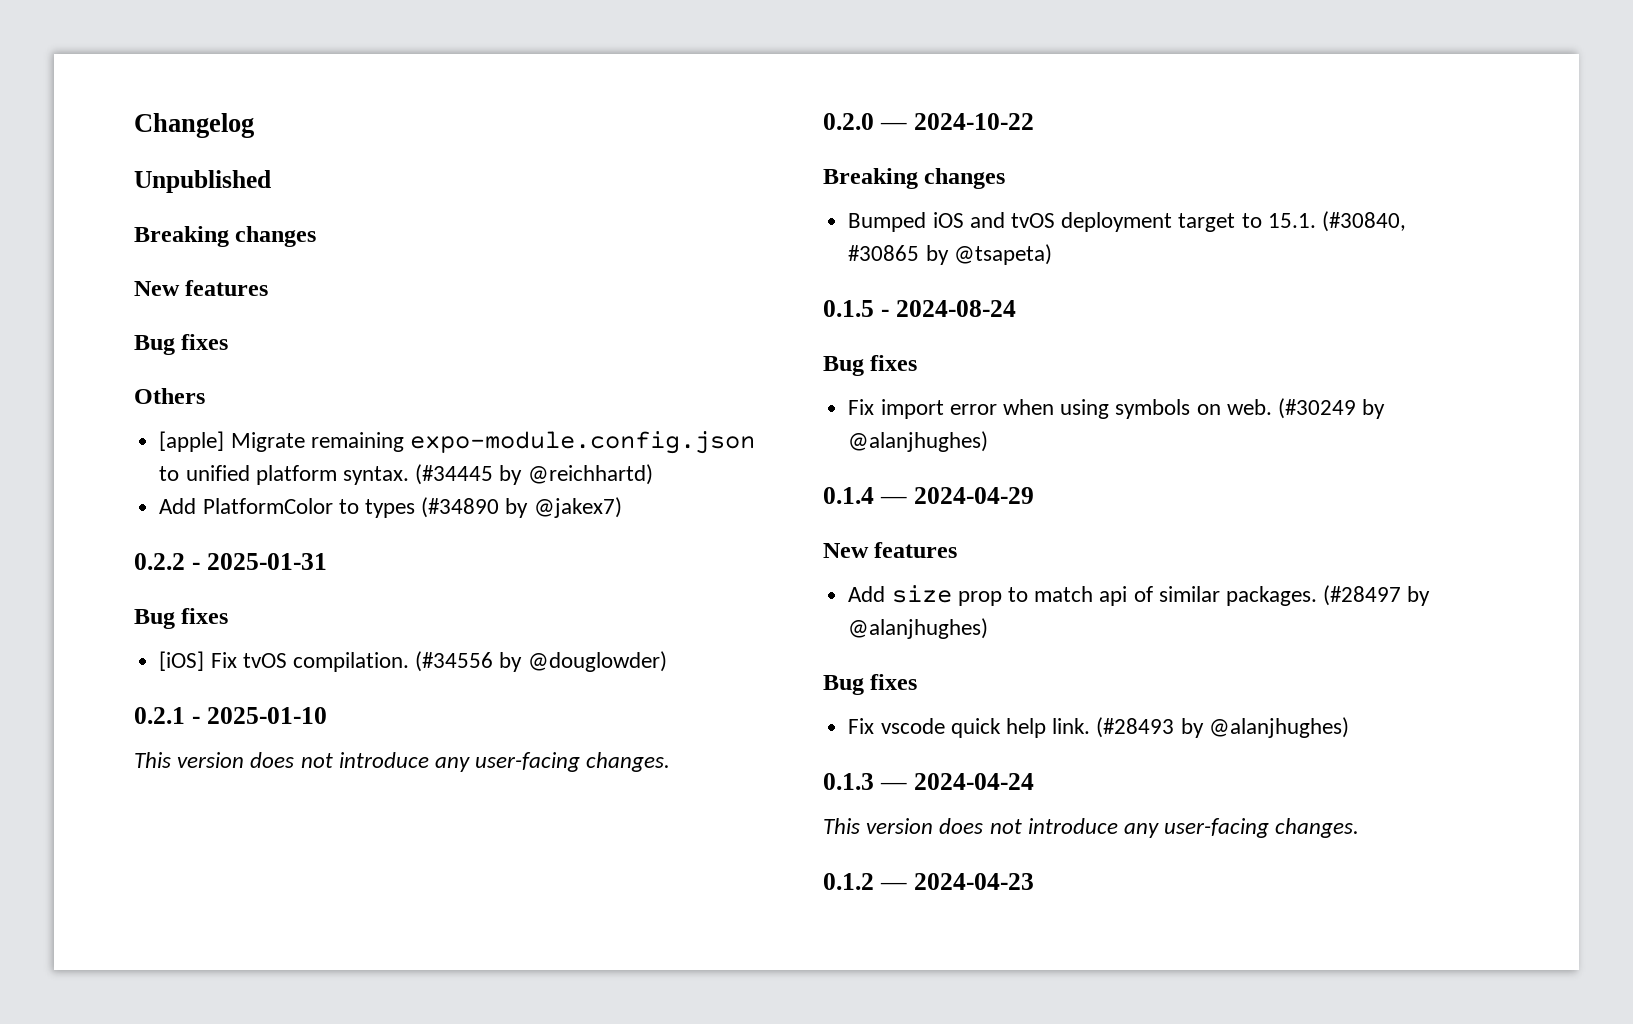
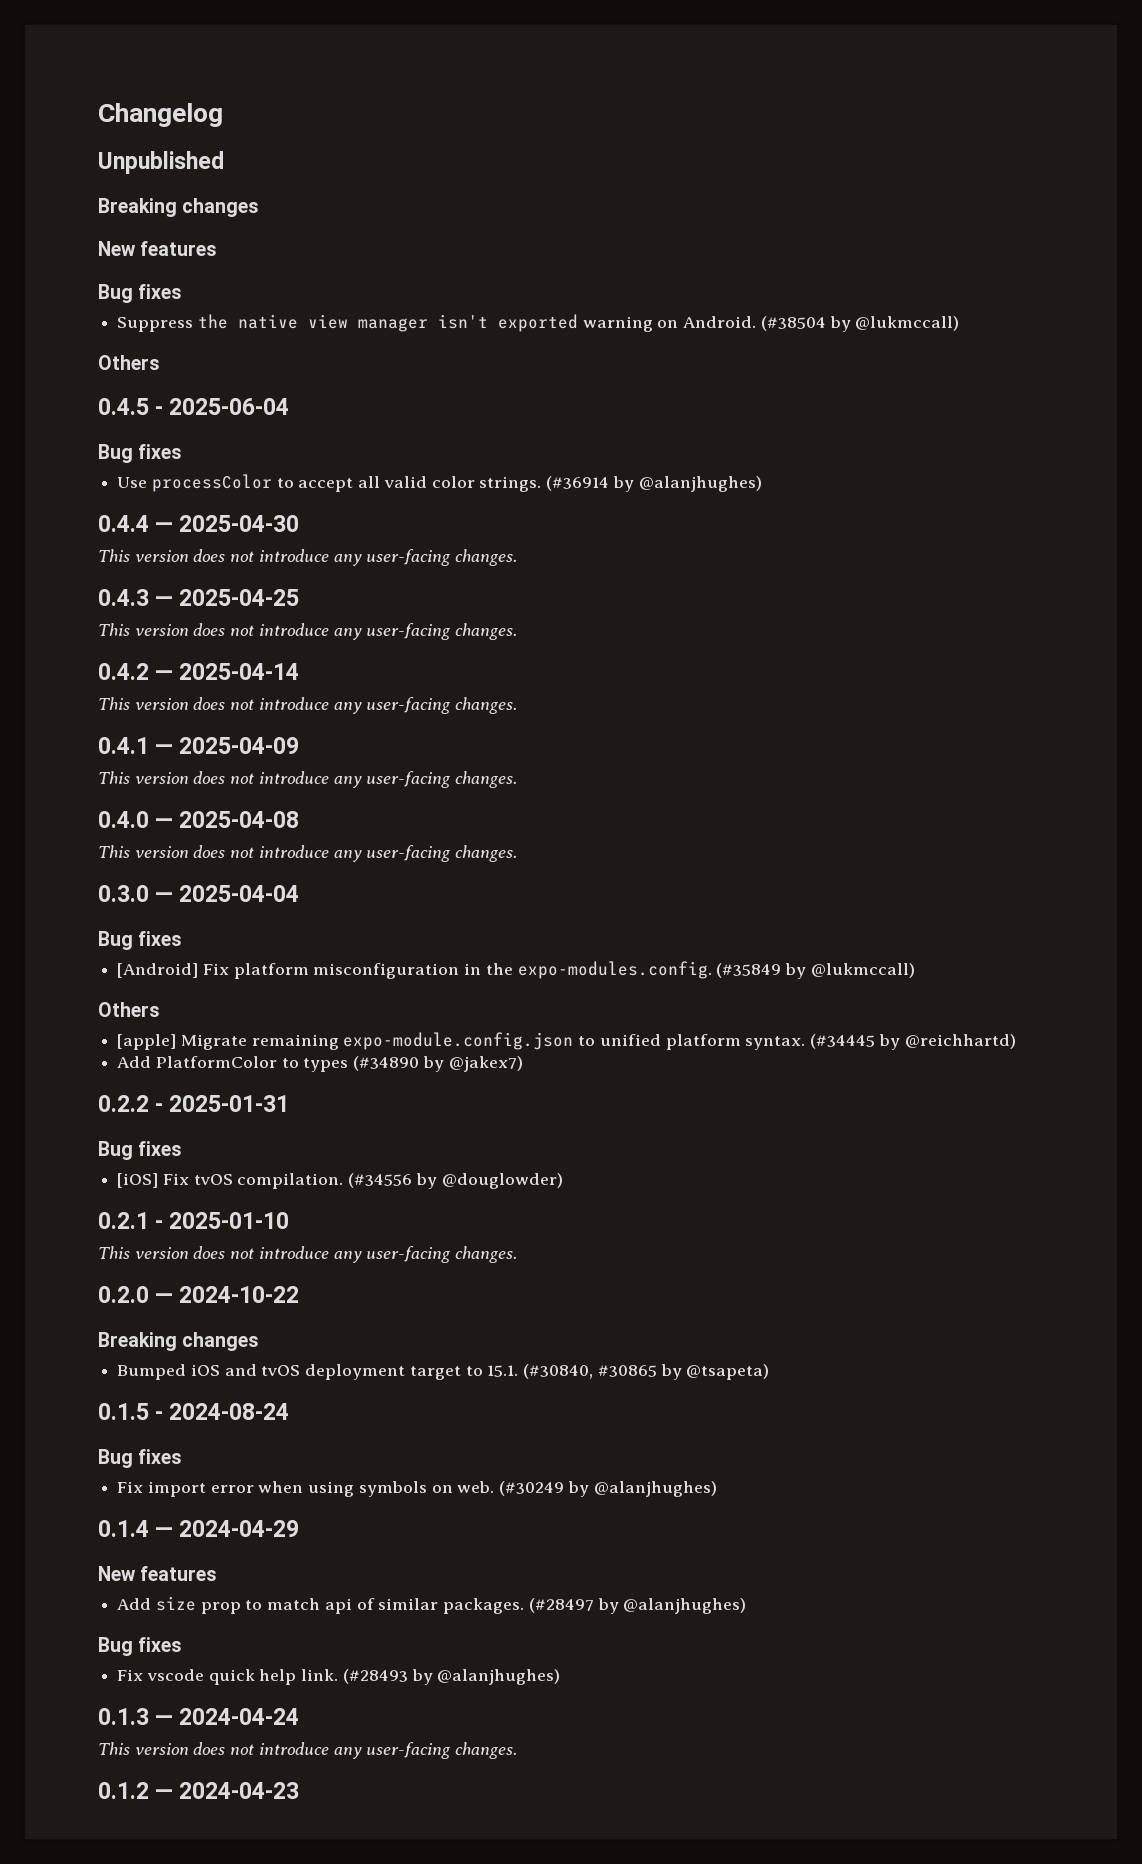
(229, 342) none -> [117,314,960,332] [98,355,160,370] [98,398,290,415] [98,444,183,463] [117,474,762,492] [98,515,300,532] [98,549,518,566] [98,589,300,606] [98,623,518,640] [98,663,300,680] [98,697,518,714] [98,737,300,754] [98,771,518,788] [98,811,300,828] [98,845,518,862] [98,885,300,902] [98,931,183,950] [117,961,915,979] // Suppress the native view manager isn't exported warning on Android. (#38504 by @lukmccall) // Others // 0.4.5 - 2025-06-04 // Bug fixes // Use processColor to accept all valid color strings. (#36914 by @alanjhughes) // 0.4.4 — 2025-04-30 // This version does not introduce any user-facing changes. // 0.4.3 — 2025-04-25 // This version does not introduce any user-facing changes. // 0.4.2 — 2025-04-14 // This version does not introduce any user-facing changes. // 0.4.1 — 2025-04-09 // This version does not introduce any user-facing changes. // 0.4.0 — 2025-04-08 // This version does not introduce any user-facing changes. // 0.3.0 — 2025-04-04 // Bug fixes // [Android] Fix platform misconfiguration in the expo-modules.config. (#35849 by @lukmccall)

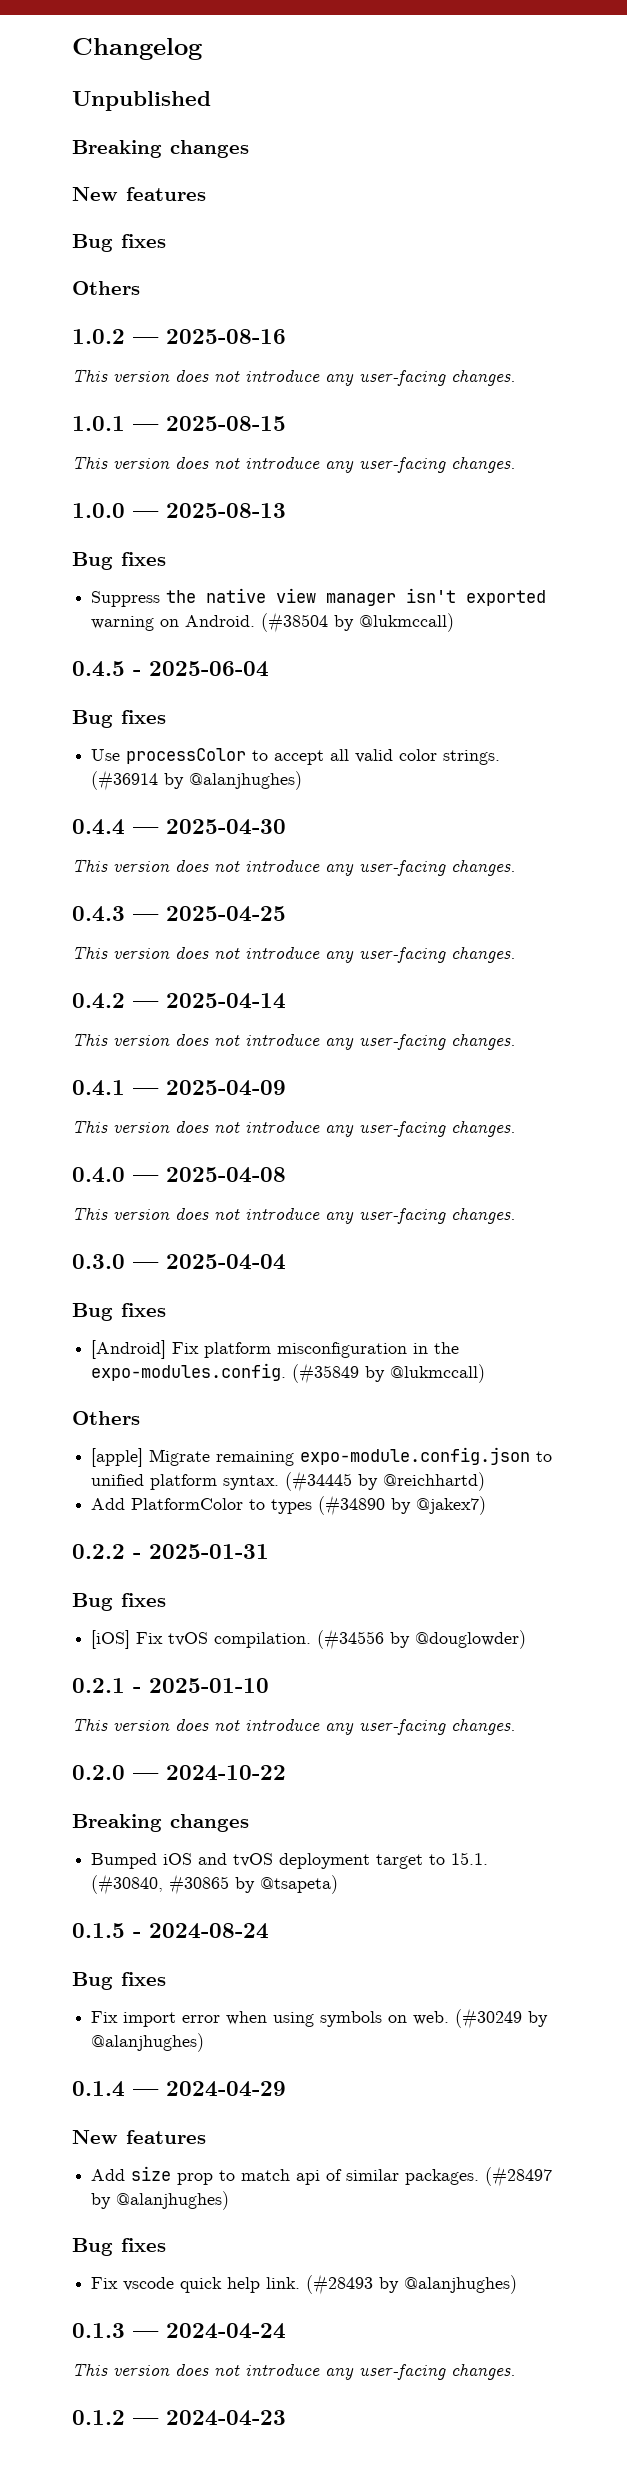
(183, 291) none -> [72,281,140,295] [72,329,286,344] [72,369,516,386] [72,416,286,431] [72,456,516,473] [72,503,286,518] [72,552,166,570] // Others // 1.0.2 — 2025-08-16 // This version does not introduce any user-facing changes. // 1.0.1 — 2025-08-15 // This version does not introduce any user-facing changes. // 1.0.0 — 2025-08-13 // Bug fixes
[98,355,160,370] // Others -> (455, 622) none

